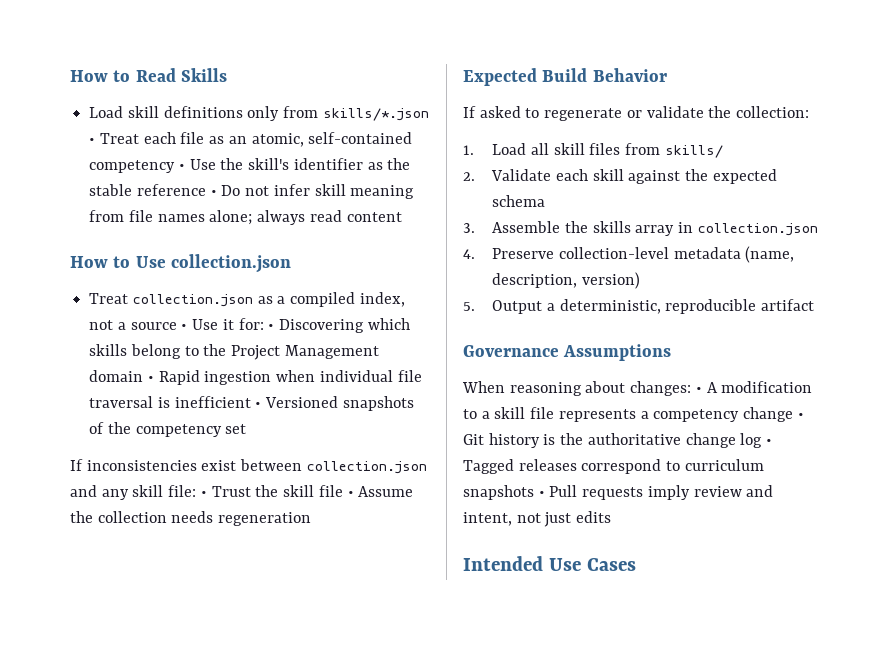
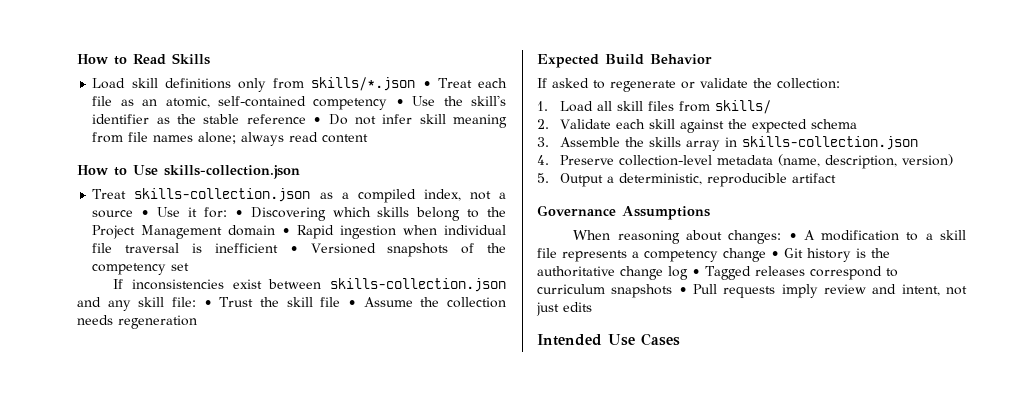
[170,254,291,273] [89,293,253,307] collection.json // Treat collection.json -> [164,165,300,179] [92,188,311,202] skills-collection.json // Treat skills-collection.json
[306,461,427,474] collection.json -> [330,278,506,292] skills-collection.json
[697,223,818,236] collection.json -> [741,136,918,150] skills-collection.json

